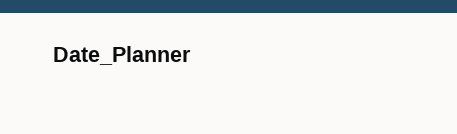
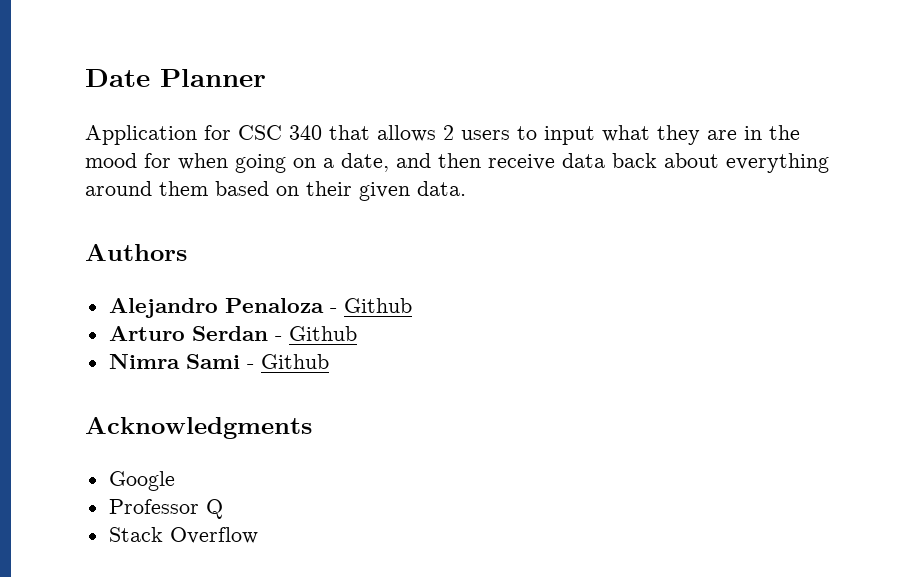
[53,46,191,65] Date_Planner -> [85,69,266,87] [85,125,800,145] [85,153,829,173] [85,181,466,201] [85,244,187,261] [108,298,412,318] [108,326,357,341] [108,354,329,369] [85,417,312,439] [108,471,175,491] [108,499,223,519] [108,527,258,544] Date Planner // Application for CSC 340 that allows 2 users to input what they are in the mood for when going on a date, and then receive data back about everything around them based on their given data. // Authors // Alejandro Penaloza - Github // Arturo Serdan - Github // Nimra Sami - Github // Acknowledgments // Google // Professor Q // Stack Overflow

